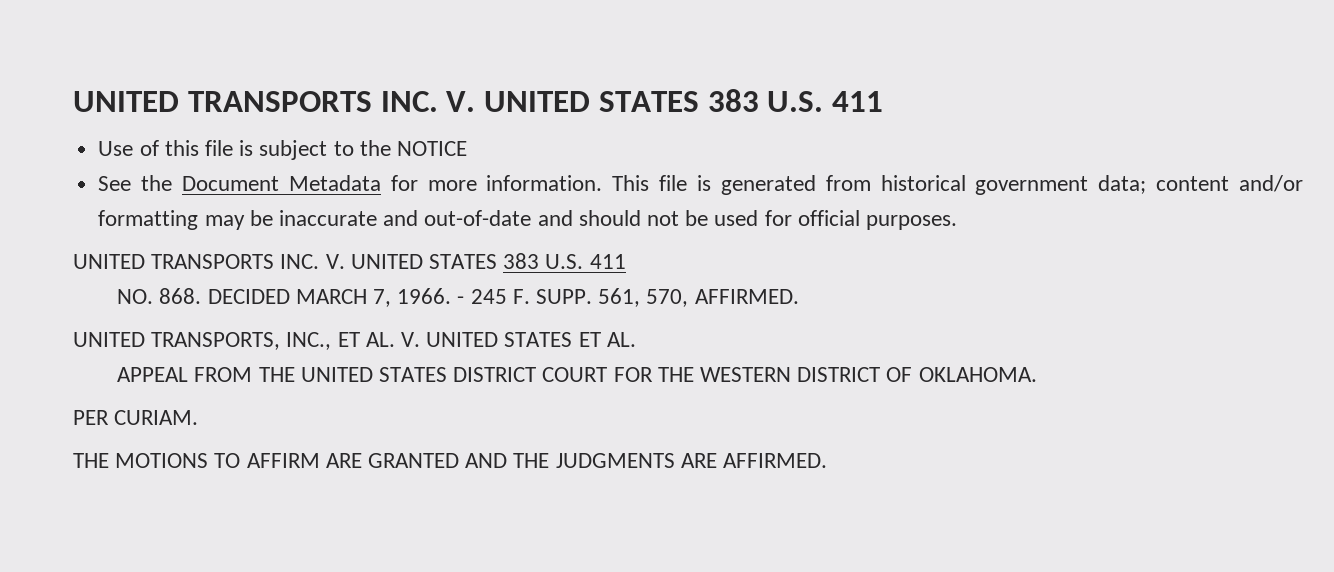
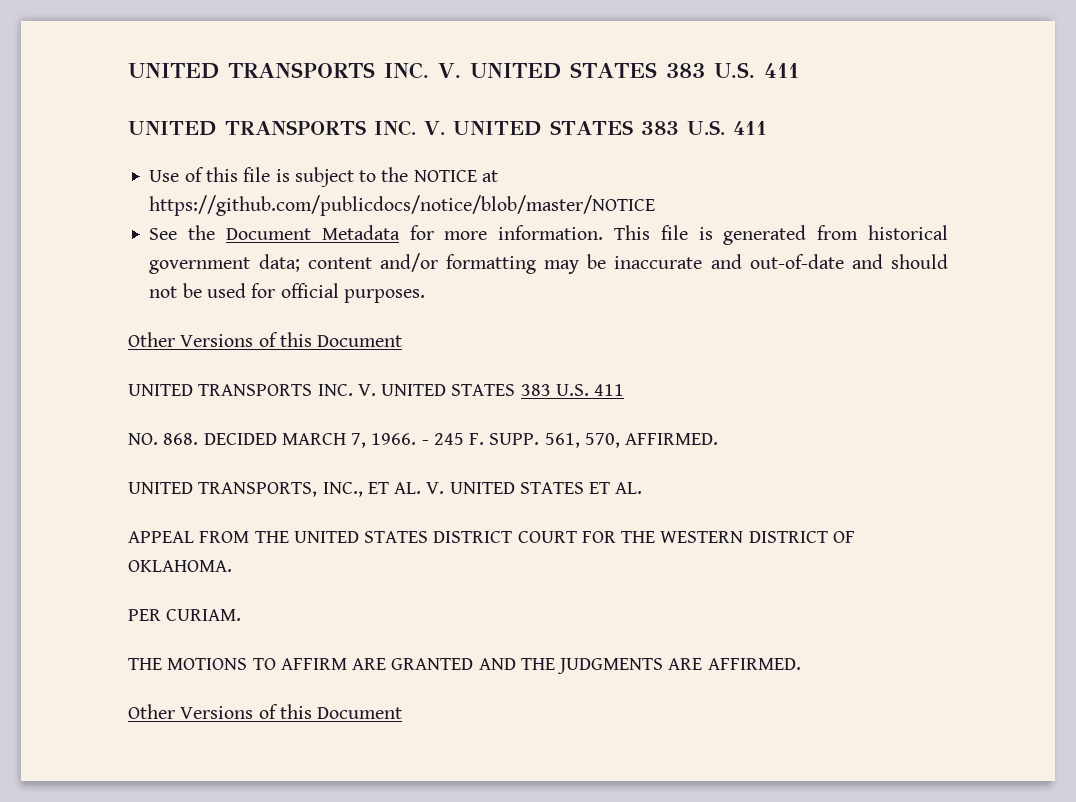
[73,89,884,112] UNITED TRANSPORTS INC. V. UNITED STATES 383 U.S. 411 -> [128,62,799,79] [128,120,767,136] UNITED TRANSPORTS INC. V. UNITED STATES 383 U.S. 411 // UNITED TRANSPORTS INC. V. UNITED STATES 383 U.S. 411
(467, 148) none -> [481,170,498,182] [149,195,656,216] at https://github.com/publicdocs/notice/blob/master/NOTICE
(958, 222) none -> [128,332,403,347] // Other Versions of this Document
(828, 460) none -> [128,704,403,719] // Other Versions of this Document

